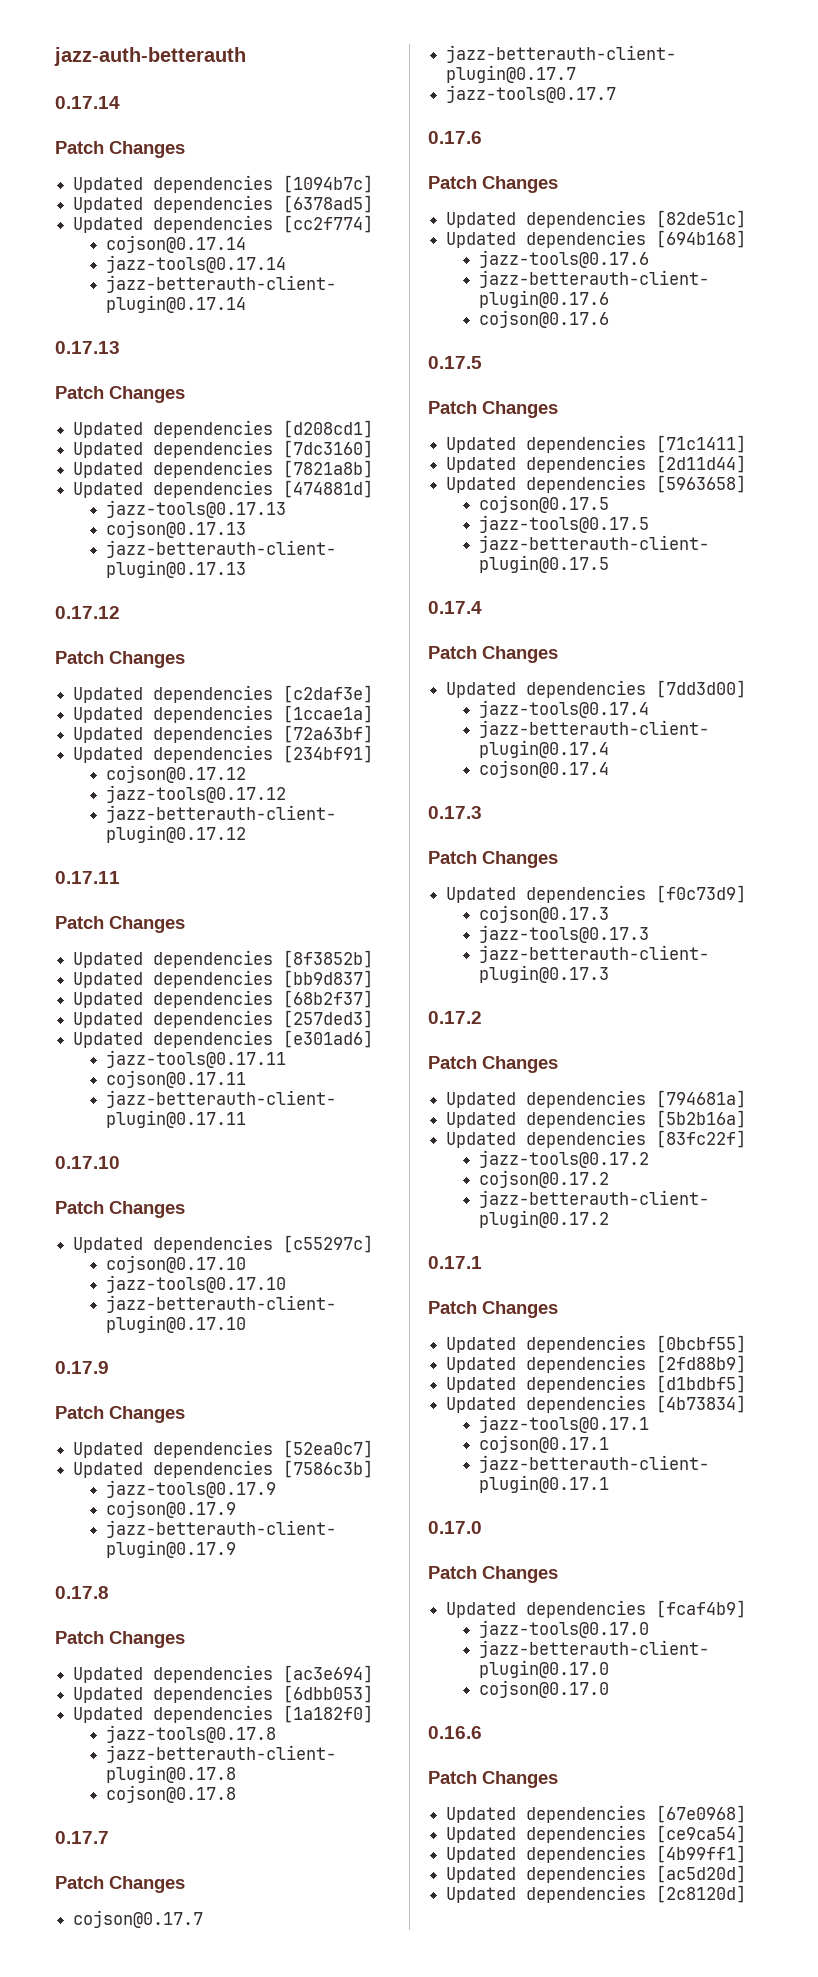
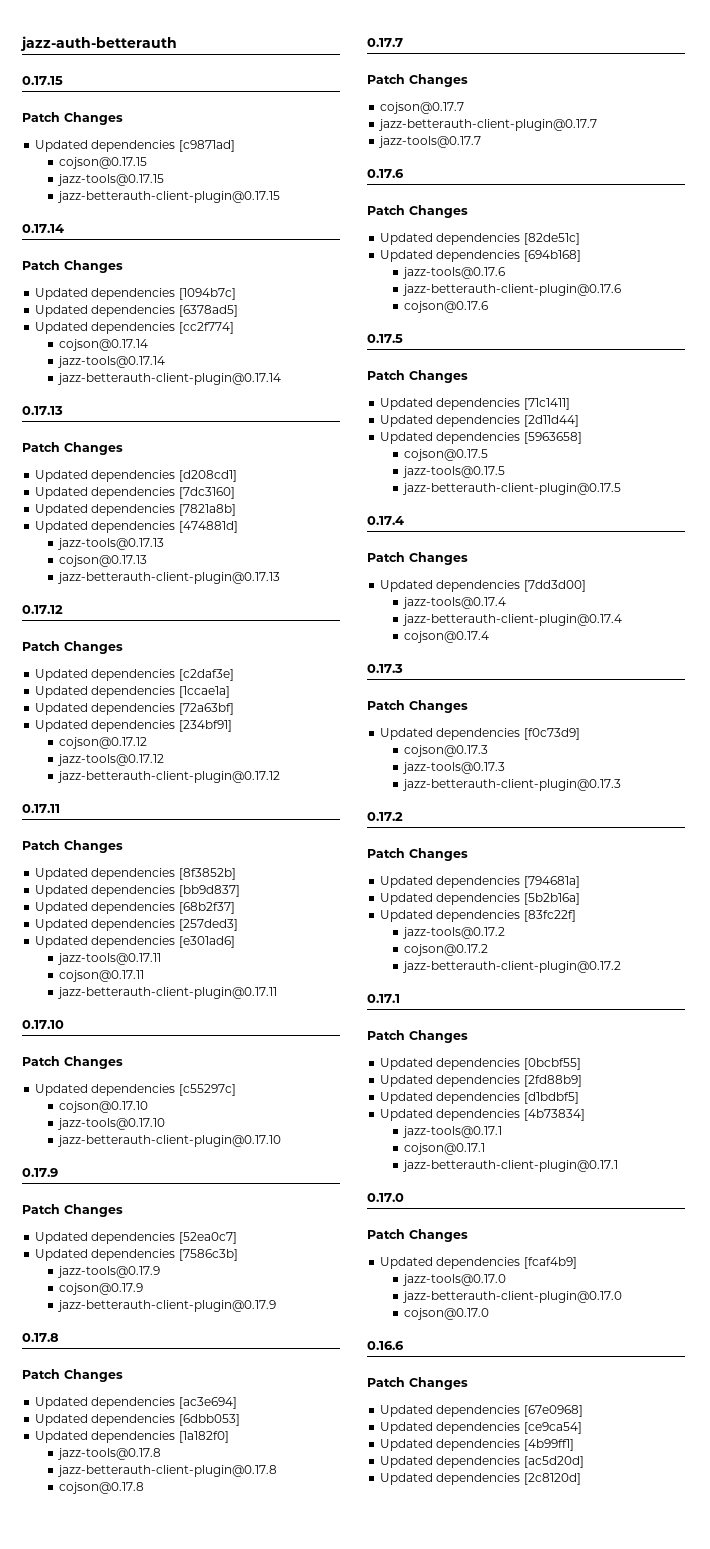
(246, 56) none -> [22,76,63,85] [22,112,123,125] [35,140,235,152] [58,157,147,169] [56,174,164,186] [56,191,280,203] // 0.17.15 // Patch Changes // Updated dependencies [c9871ad] // cojson@0.17.15 // jazz-tools@0.17.15 // jazz-betterauth-client-plugin@0.17.15

